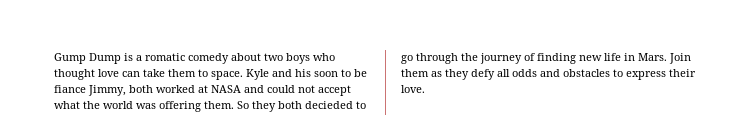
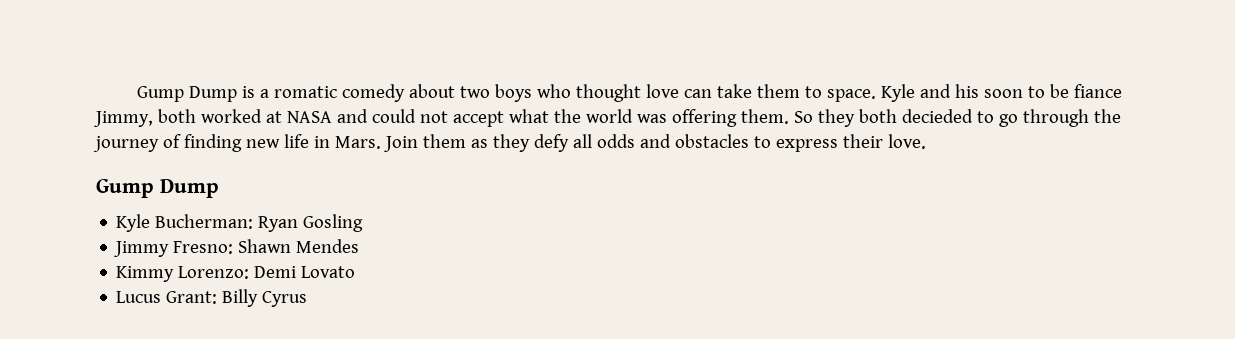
(425, 89) none -> [96,179,219,198] [116,214,364,232] [114,239,360,257] [116,266,356,282] [116,289,308,307] // Gump Dump // Kyle Bucherman: Ryan Gosling // Jimmy Fresno: Shawn Mendes // Kimmy Lorenzo: Demi Lovato // Lucus Grant: Billy Cyrus

